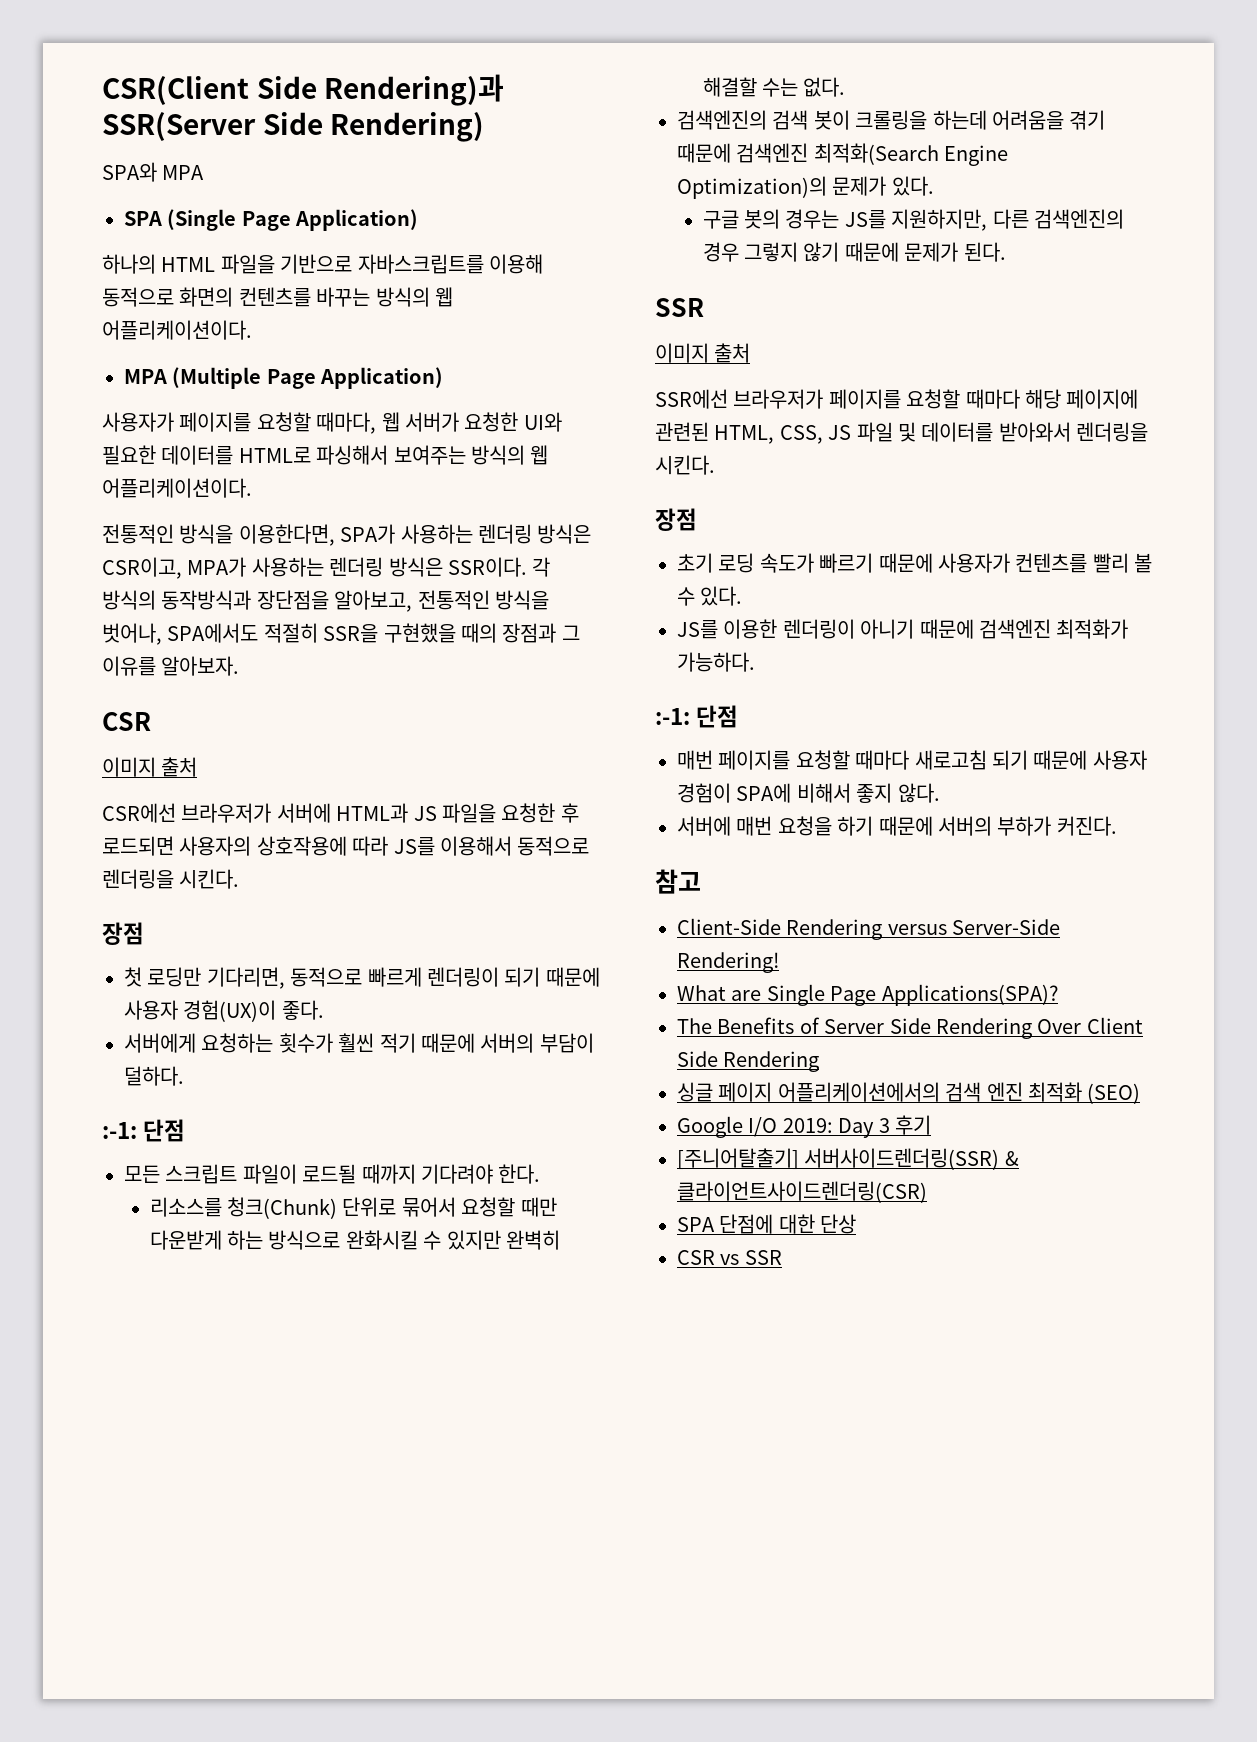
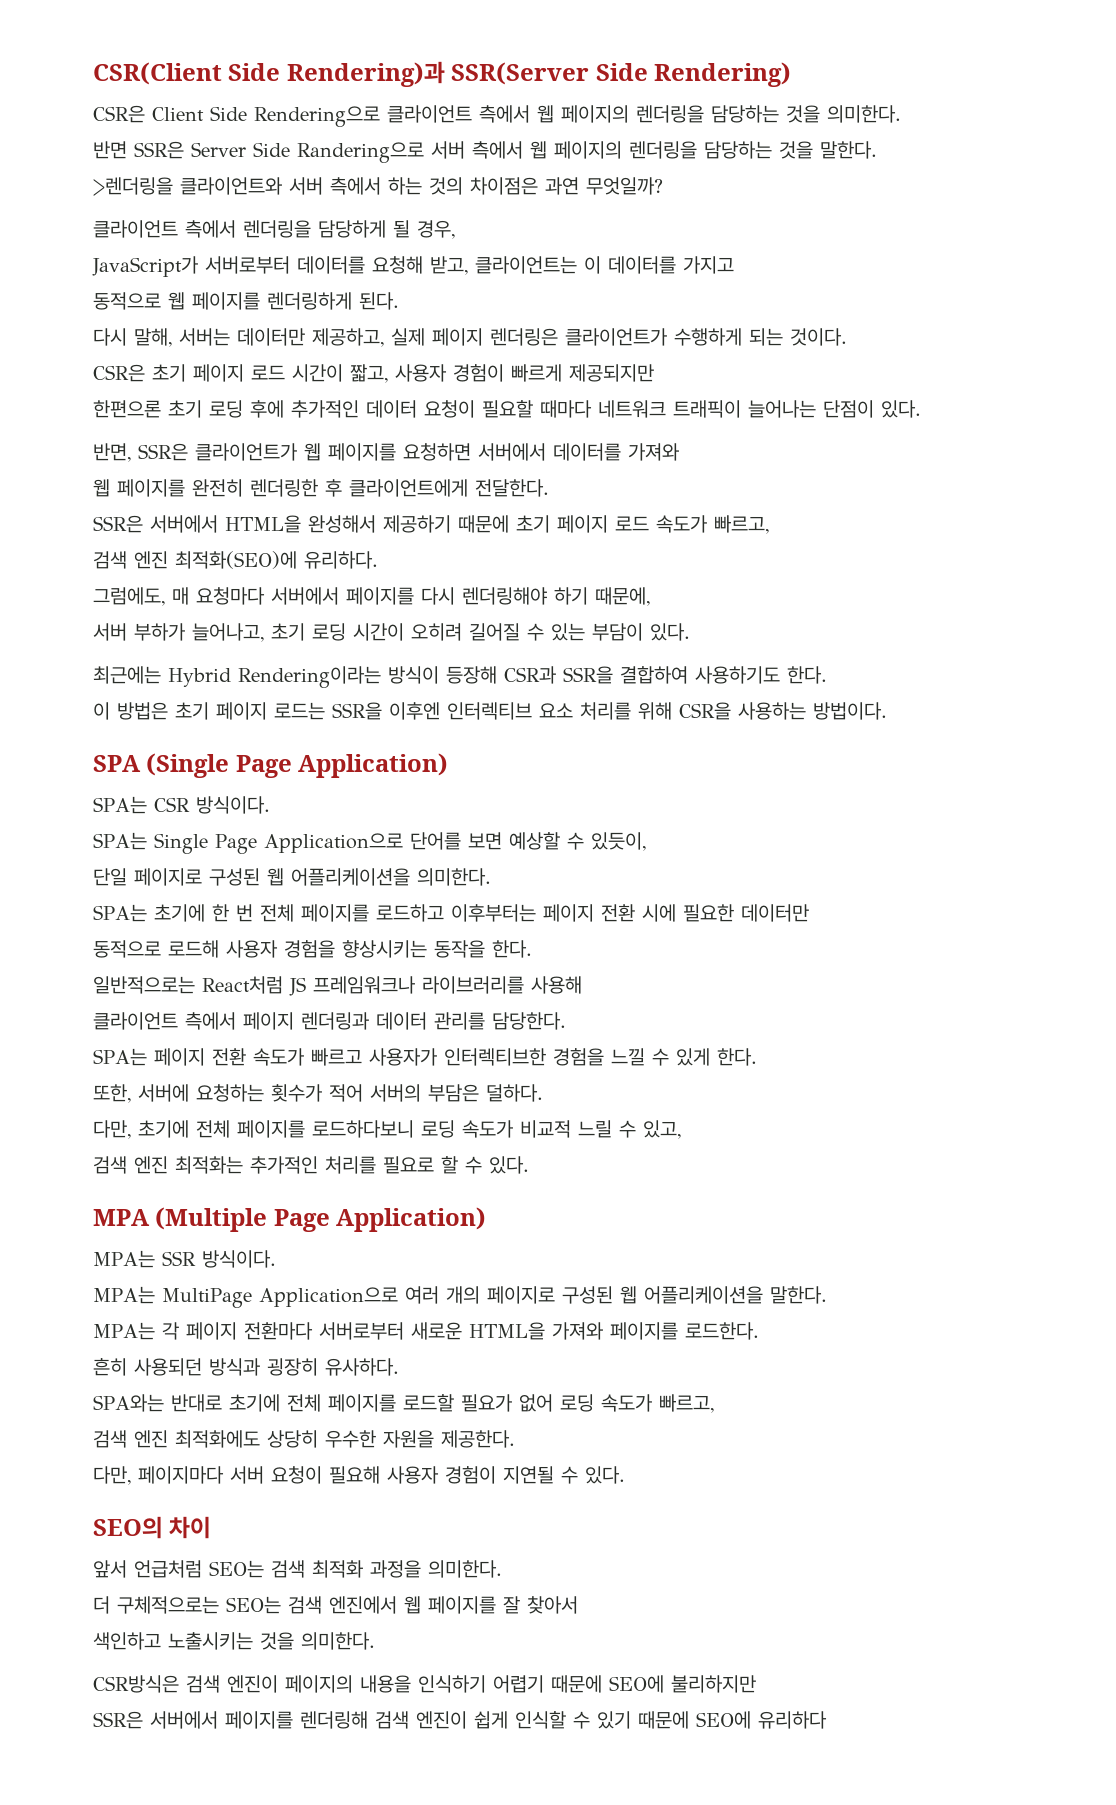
[102,162,205,182] [124,209,419,231] [102,254,543,274] [102,287,453,307] [102,320,252,340] [124,367,444,389] [102,412,562,434] [102,445,549,465] [102,478,252,498] [102,524,592,546] [102,557,551,579] [102,590,549,612] [102,623,580,645] [102,656,240,676] [102,712,151,731] [102,757,198,777] [102,803,579,823] [102,836,590,856] [102,869,240,889] [102,922,144,945] [124,967,600,989] [124,1000,324,1022] [124,1033,594,1053] [124,1066,184,1086] [102,1119,186,1142] [124,1164,541,1184] [149,1197,557,1219] [149,1230,561,1250] [702,77,846,97] [677,110,1106,130] [677,143,1009,166] [677,176,934,199] [702,209,1125,231] [702,242,1006,262] [655,298,704,317] [655,343,751,363] [655,389,1139,409] [655,422,1149,444] [655,455,715,475] [655,508,697,531] [677,553,1153,573] [677,586,743,606] [677,619,1129,639] [677,652,755,672] [655,705,739,728] [677,750,1147,770] [677,783,940,803] [677,816,1117,836] [655,869,701,894] [677,918,1061,940] [677,952,779,973] [677,984,1058,1006] [677,1017,1143,1039] [677,1051,820,1072] [677,1082,1141,1104] [677,1115,931,1138] [677,1148,1019,1170] [677,1181,927,1203] [677,1214,857,1234] [677,1250,782,1265] SPA와 MPA // SPA (Single Page Application) // 하나의 HTML 파일을 기반으로 자바스크립트를 이용해 동적으로 화면의 컨텐츠를 바꾸는 방식의 웹 어플리케이션이다. // MPA (Multiple Page Application) // 사용자가 페이지를 요청할 때마다, 웹 서버가 요청한 UI와 필요한 데이터를 HTML로 파싱해서 보여주는 방식의 웹 어플리케이션이다. // 전통적인 방식을 이용한다면, SPA가 사용하는 렌더링 방식은 CSR이고, MPA가 사용하는 렌더링 방식은 SSR이다. 각 방식의 동작방식과 장단점을 알아보고, 전통적인 방식을 벗어나, SPA에서도 적절히 SSR을 구현했을 때의 장점과 그 이유를 알아보자. // CSR // 이미지 출처 // CSR에선 브라우저가 서버에 HTML과 JS 파일을 요청한 후 로드되면 사용자의 상호작용에 따라 JS를 이용해서 동적으로 렌더링을 시킨다. // 장점 // 첫 로딩만 기다리면, 동적으로 빠르게 렌더링이 되기 때문에 사용자 경험(UX)이 좋다. // 서버에게 요청하는 횟수가 훨씬 적기 때문에 서버의 부담이 덜하다. // :-1: 단점 // 모든 스크립트 파일이 로드될 때까지 기다려야 한다. // 리소스를 청크(Chunk) 단위로 묶어서 요청할 때만 다운받게 하는 방식으로 완화시킬 수 있지만 완벽히 해결할 수는 없다. // 검색엔진의 검색 봇이 크롤링을 하는데 어려움을 겪기 때문에 검색엔진 최적화(Search Engine Optimization)의 문제가 있다. // 구글 봇의 경우는 JS를 지원하지만, 다른 검색엔진의 경우 그렇지 않기 때문에 문제가 된다. // SSR // 이미지 출처 // SSR에선 브라우저가 페이지를 요청할 때마다 해당 페이지에 관련된 HTML, CSS, JS 파일 및 데이터를 받아와서 렌더링을 시킨다. // 장점 // 초기 로딩 속도가 빠르기 때문에 사용자가 컨텐츠를 빨리 볼 수 있다. // JS를 이용한 렌더링이 아니기 때문에 검색엔진 최적화가 가능하다. // :-1: 단점 // 매번 페이지를 요청할 때마다 새로고침 되기 때문에 사용자 경험이 SPA에 비해서 좋지 않다. // 서버에 매번 요청을 하기 때문에 서버의 부하가 커진다. // 참고 // Client-Side Rendering versus Server-Side Rendering! // What are Single Page Applications(SPA)? // The Benefits of Server Side Rendering Over Client Side Rendering // 싱글 페이지 어플리케이션에서의 검색 엔진 최적화 (SEO) // Google I/O 2019: Day 3 후기 // [주니어탈출기] 서버사이드렌더링(SSR) & 클라이언트사이드렌더링(CSR) // SPA 단점에 대한 단상 // CSR vs SSR -> [93,105,901,127] [93,141,877,163] [93,177,663,196] [93,220,455,239] [92,256,734,277] [93,292,399,310] [93,328,847,347] [93,364,654,383] [93,400,921,418] [93,443,679,462] [93,479,549,497] [93,515,769,534] [93,551,378,569] [93,587,650,606] [93,623,690,642] [93,666,827,688] [93,702,887,720] [93,753,449,778] [93,796,270,814] [93,832,646,854] [93,868,491,886] [93,904,809,922] [93,940,532,958] [93,976,582,996] [93,1012,566,1030] [93,1048,757,1066] [93,1084,543,1103] [93,1120,681,1139] [93,1156,529,1174] [93,1207,487,1232] [93,1250,276,1268] [93,1286,827,1308] [93,1322,759,1340] [93,1358,399,1376] [93,1394,714,1413] [93,1430,515,1448] [93,1466,625,1485] [93,1516,212,1539] [93,1560,502,1578] [93,1596,578,1614] [93,1632,375,1650] [93,1675,756,1693] [93,1711,827,1729] CSR은 Client Side Rendering으로 클라이언트 측에서 웹 페이지의 렌더링을 담당하는 것을 의미한다. // 반면 SSR은 Server Side Randering으로 서버 측에서 웹 페이지의 렌더링을 담당하는 것을 말한다. // >렌더링을 클라이언트와 서버 측에서 하는 것의 차이점은 과연 무엇일까? // 클라이언트 측에서 렌더링을 담당하게 될 경우, // JavaScript가 서버로부터 데이터를 요청해 받고, 클라이언트는 이 데이터를 가지고 // 동적으로 웹 페이지를 렌더링하게 된다. // 다시 말해, 서버는 데이터만 제공하고, 실제 페이지 렌더링은 클라이언트가 수행하게 되는 것이다. // CSR은 초기 페이지 로드 시간이 짧고, 사용자 경험이 빠르게 제공되지만 // 한편으론 초기 로딩 후에 추가적인 데이터 요청이 필요할 때마다 네트워크 트래픽이 늘어나는 단점이 있다. // 반면, SSR은 클라이언트가 웹 페이지를 요청하면 서버에서 데이터를 가져와 // 웹 페이지를 완전히 렌더링한 후 클라이언트에게 전달한다. // SSR은 서버에서 HTML을 완성해서 제공하기 때문에 초기 페이지 로드 속도가 빠르고, // 검색 엔진 최적화(SEO)에 유리하다. // 그럼에도, 매 요청마다 서버에서 페이지를 다시 렌더링해야 하기 때문에, // 서버 부하가 늘어나고, 초기 로딩 시간이 오히려 길어질 수 있는 부담이 있다. // 최근에는 Hybrid Rendering이라는 방식이 등장해 CSR과 SSR을 결합하여 사용하기도 한다. // 이 방법은 초기 페이지 로드는 SSR을 이후엔 인터렉티브 요소 처리를 위해 CSR을 사용하는 방법이다. // SPA (Single Page Application) // SPA는 CSR 방식이다. // SPA는 Single Page Application으로 단어를 보면 예상할 수 있듯이, // 단일 페이지로 구성된 웹 어플리케이션을 의미한다. // SPA는 초기에 한 번 전체 페이지를 로드하고 이후부터는 페이지 전환 시에 필요한 데이터만 // 동적으로 로드해 사용자 경험을 향상시키는 동작을 한다. // 일반적으로는 React처럼 JS 프레임워크나 라이브러리를 사용해 // 클라이언트 측에서 페이지 렌더링과 데이터 관리를 담당한다. // SPA는 페이지 전환 속도가 빠르고 사용자가 인터렉티브한 경험을 느낄 수 있게 한다. // 또한, 서버에 요청하는 횟수가 적어 서버의 부담은 덜하다. // 다만, 초기에 전체 페이지를 로드하다보니 로딩 속도가 비교적 느릴 수 있고, // 검색 엔진 최적화는 추가적인 처리를 필요로 할 수 있다. // MPA (Multiple Page Application) // MPA는 SSR 방식이다. // MPA는 MultiPage Application으로 여러 개의 페이지로 구성된 웹 어플리케이션을 말한다. // MPA는 각 페이지 전환마다 서버로부터 새로운 HTML을 가져와 페이지를 로드한다. // 흔히 사용되던 방식과 굉장히 유사하다. // SPA와는 반대로 초기에 전체 페이지를 로드할 필요가 없어 로딩 속도가 빠르고, // 검색 엔진 최적화에도 상당히 우수한 자원을 제공한다. // 다만, 페이지마다 서버 요청이 필요해 사용자 경험이 지연될 수 있다. // SEO의 차이 // 앞서 언급처럼 SEO는 검색 최적화 과정을 의미한다. // 더 구체적으로는 SEO는 검색 엔진에서 웹 페이지를 잘 찾아서 // 색인하고 노출시키는 것을 의미한다. // CSR방식은 검색 엔진이 페이지의 내용을 인식하기 어렵기 때문에 SEO에 불리하지만 // SSR은 서버에서 페이지를 렌더링해 검색 엔진이 쉽게 인식할 수 있기 때문에 SEO에 유리하다

